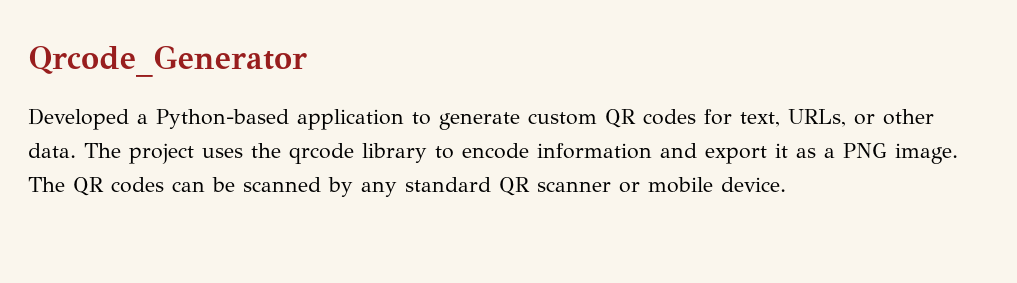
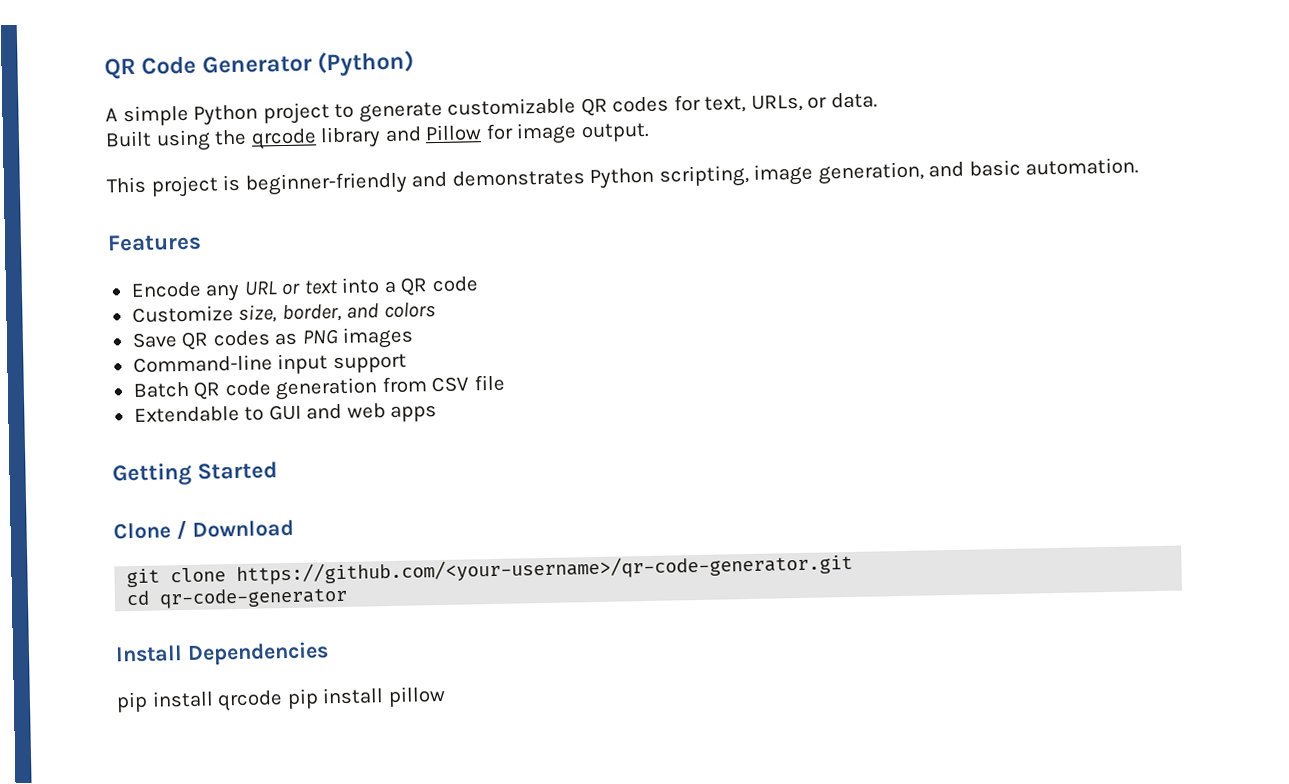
[28,45,307,77] [28,108,404,130] Qrcode_Generator // Developed a Python-based application -> [104,50,415,80] [105,102,330,127] QR Code Generator (Python) // A simple Python project
[528,112,597,125] custom -> [447,97,577,116] customizable
[883,109,934,125] other -> (828, 102) none
[84,143,958,164] [28,177,786,197] The project uses the qrcode library to encode information and export it as a PNG image. The QR codes can be scanned by any standard QR scanner or mobile device. -> [105,122,650,152] [106,157,1140,198] [107,233,202,252] [130,276,478,302] [131,302,436,324] [131,326,415,351] [132,353,407,375] [132,374,505,401] [133,403,438,423] [112,461,279,487] [113,519,294,540] [126,552,854,588] [126,586,349,609] [115,641,329,666] [116,685,446,713] // Built using the qrcode library and Pillow for image output. // This project is beginner-friendly and demonstrates Python scripting, image generation, and basic automation. // Features // Encode any URL or text into a QR code // Customize size, border, and colors // Save QR codes as PNG images // Command-line input support // Batch QR code generation from CSV file // Extendable to GUI and web apps // Getting Started // Clone / Download // git clone https://github.com/<your-username>/qr-code-generator.git // cd qr-code-generator // Install Dependencies // pip install qrcode pip install pillow

